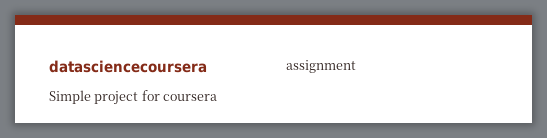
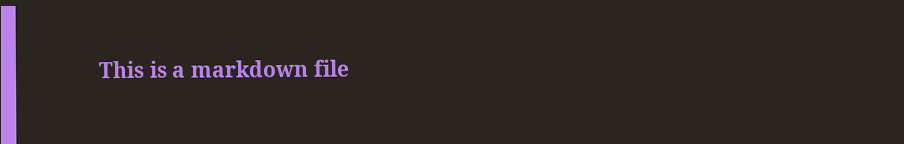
[49,60,207,73] [49,90,218,105] [286,60,356,73] datasciencecoursera // Simple project for coursera assignment -> [98,59,350,79] This is a markdown file

